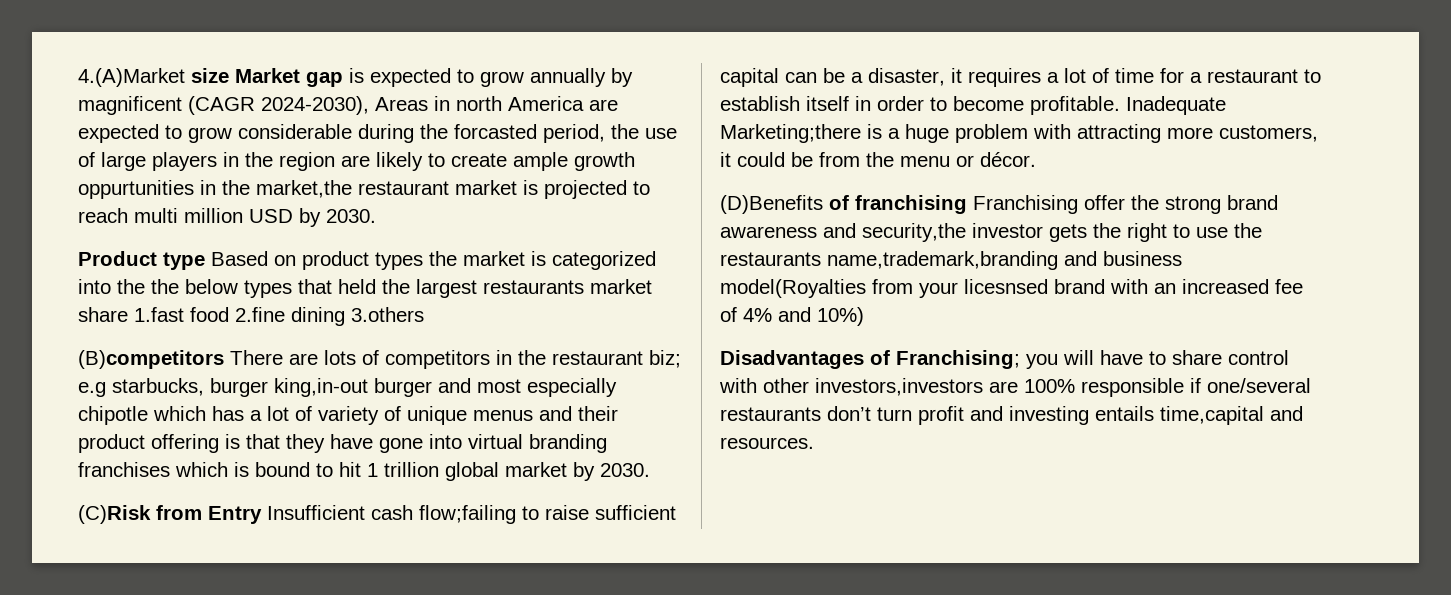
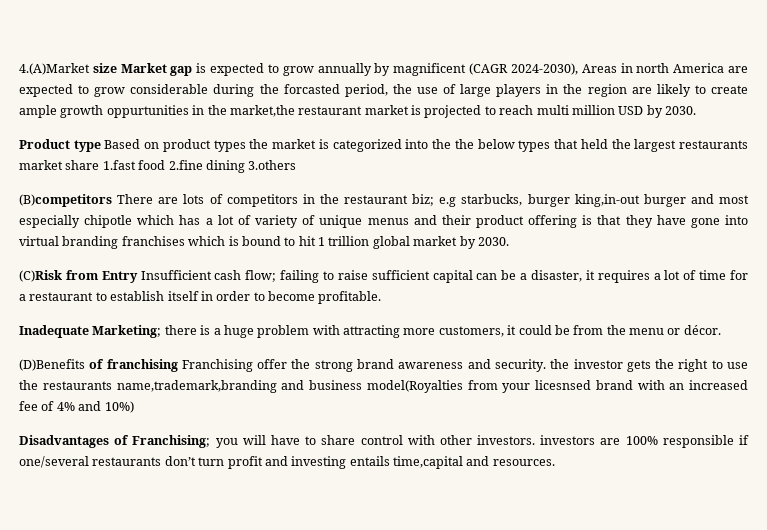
[419,505,516,524] flow;failing -> [245,270,320,283] flow; failing
[1126,96,1226,115] [720,124,861,143] Inadequate Marketing;there -> [19,325,197,338] // Inadequate Marketing; there
[862,223,966,242] security,the -> [494,359,570,372] security. the
[815,378,983,396] investors,investors -> [477,435,596,445] investors. investors

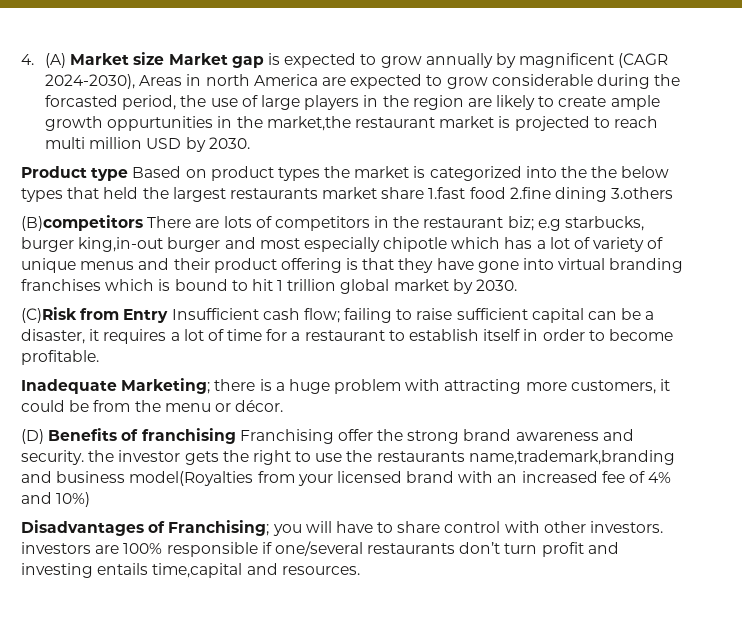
[19,63,90,75] 4.(A)Market -> [21,53,130,68] 4. (A) Market
[19,359,85,371] (D)Benefits -> [21,428,118,444] (D) Benefits
[535,380,591,390] licesnsed -> [336,471,402,483] licensed

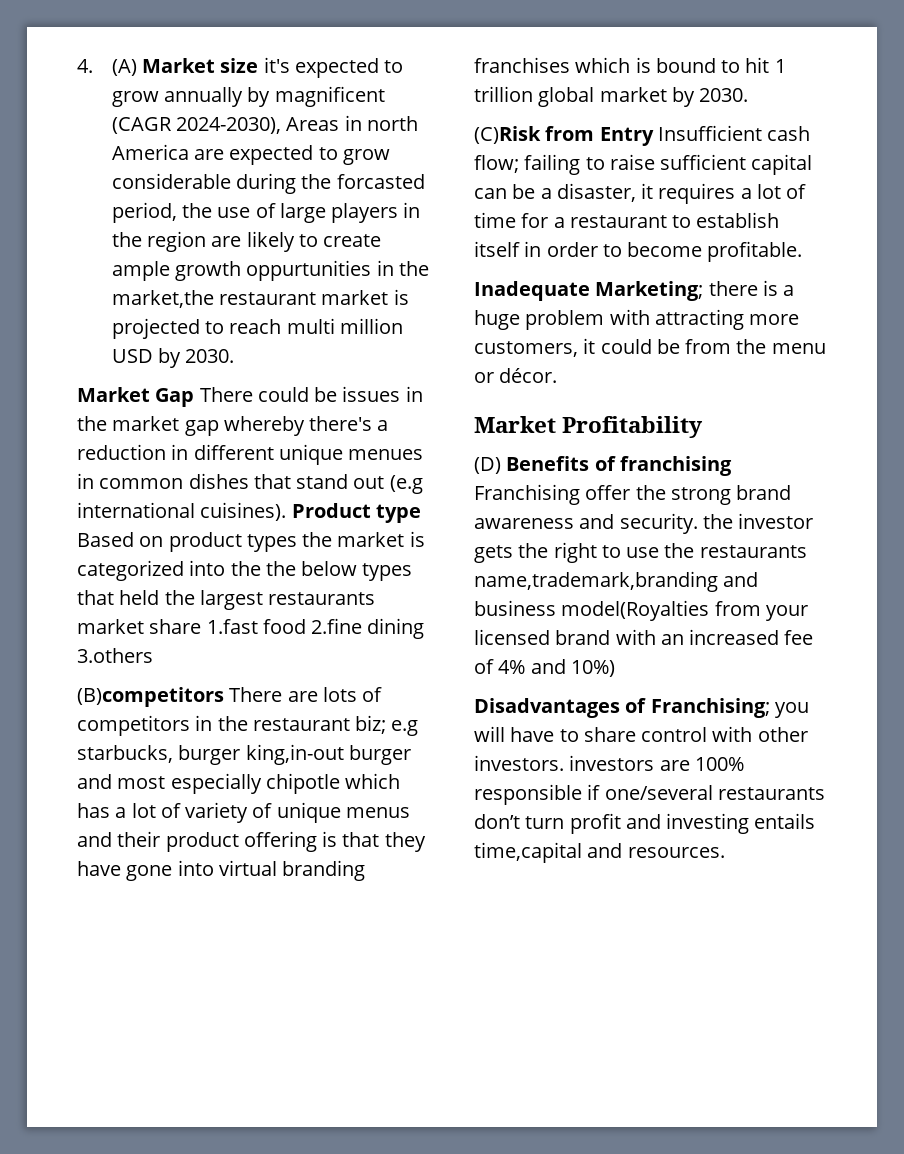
[168,53,280,68] Market gap is -> [263,57,290,73] it's
(250, 143) none -> [77,386,423,407] [77,416,389,436] [77,444,424,465] [77,473,423,494] [77,502,287,521] Market Gap There could be issues in the market gap whereby there's a reduction in different unique menues in common dishes that stand out (e.g international cuisines).
(284, 406) none -> [474,416,704,438] // Market Profitability

